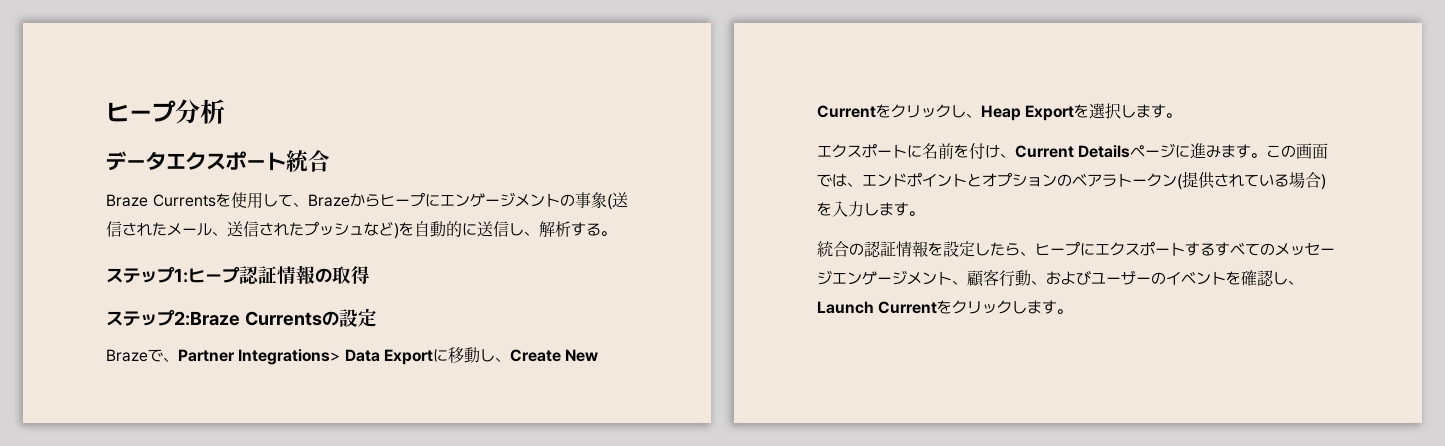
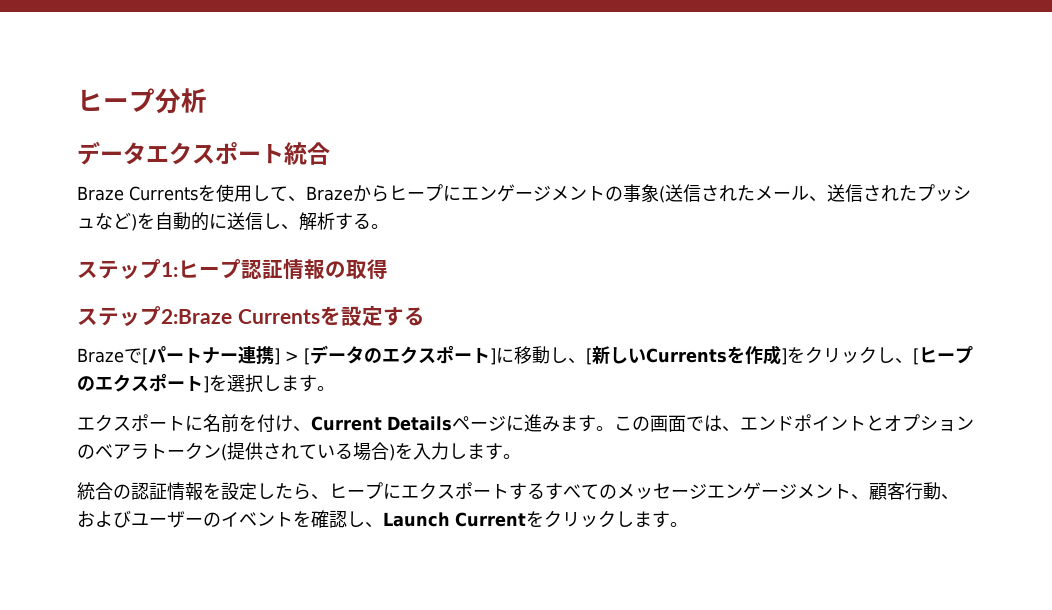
[321,308,377,327] の設定 -> [319,306,425,326] を設定する
[163,347,599,365] [817,104,1075,121] 、Partner Integrations> Data Exportに移動し、Create New Currentをクリックし、Heap Export -> [142,345,973,365] [77,373,209,393] [パートナー連携] > [データのエクスポート]に移動し、[新しいCurrentsを作成]をクリックし、[ヒープのエクスポート]

